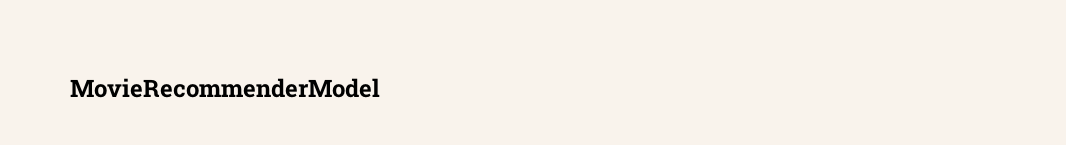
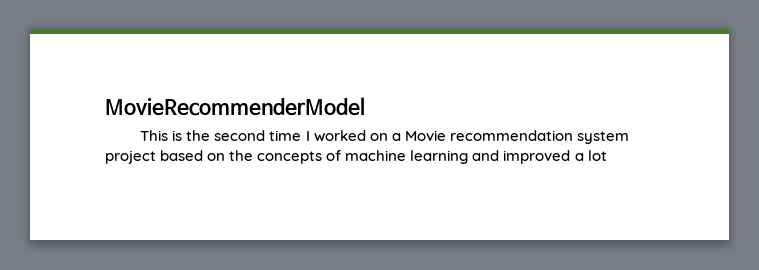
(380, 88) none -> [140,130,629,144] [105,150,607,164] // This is the second time I worked on a Movie recommendation system project based on the concepts of machine learning and improved a lot

